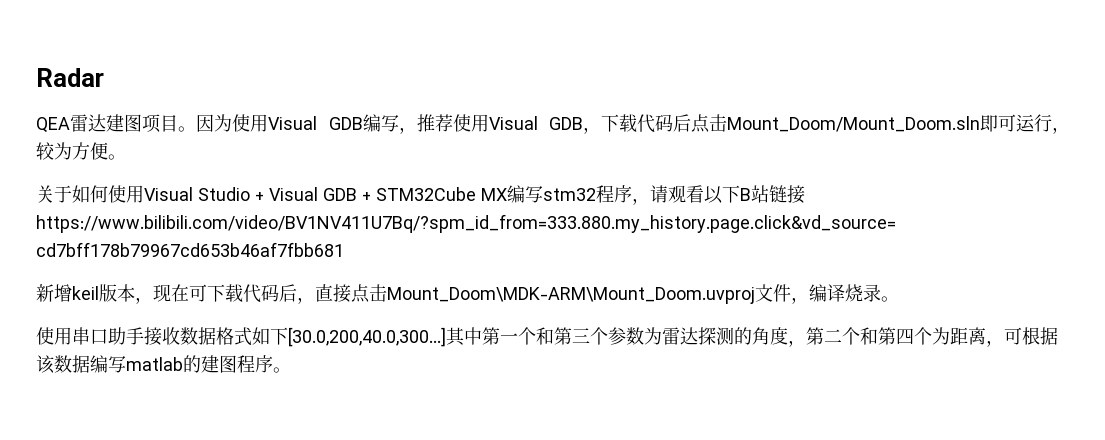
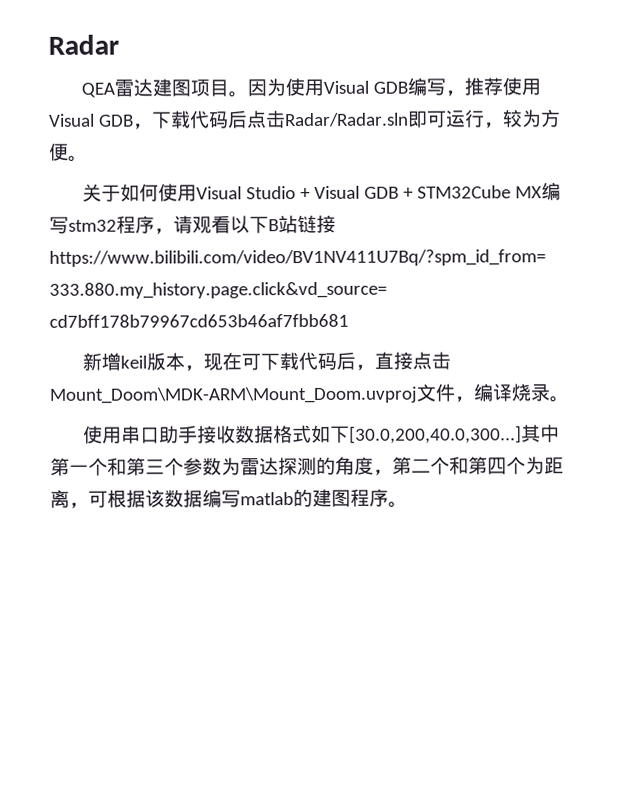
[727,116,980,132] Mount_Doom/Mount_Doom.sln -> [283,112,409,128] Radar/Radar.sln

